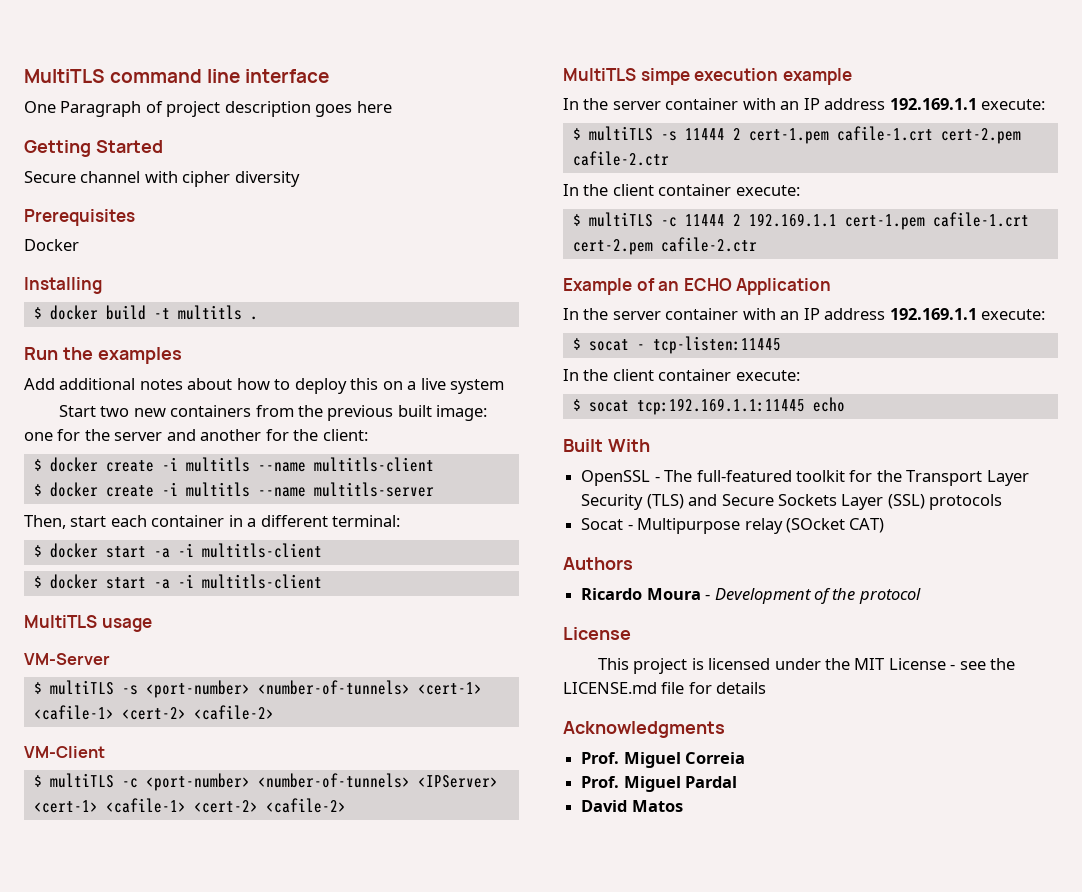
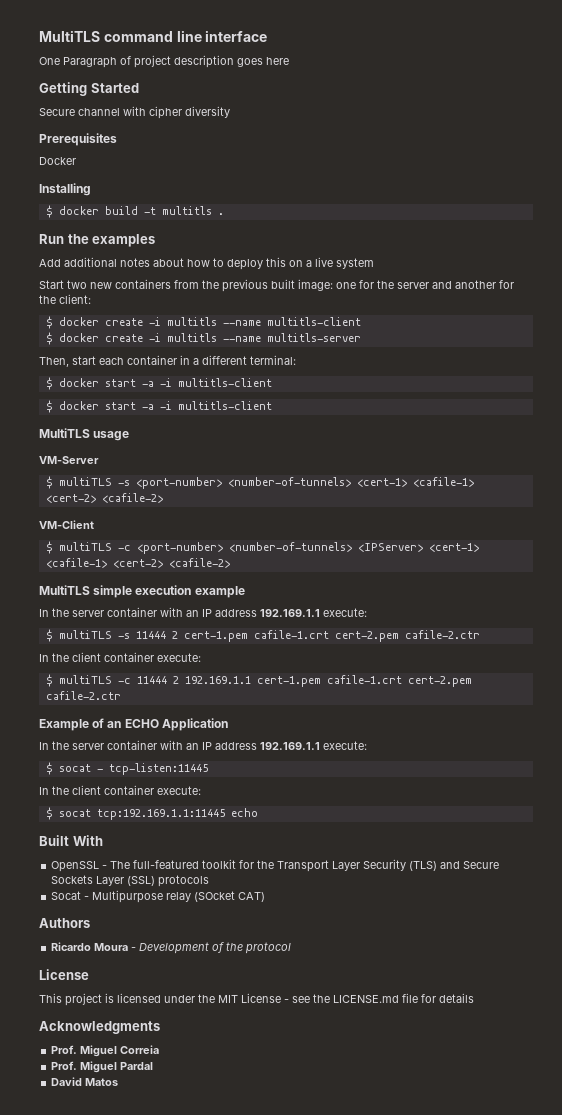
[640,68,690,85] simpe -> [93,585,133,598] simple

